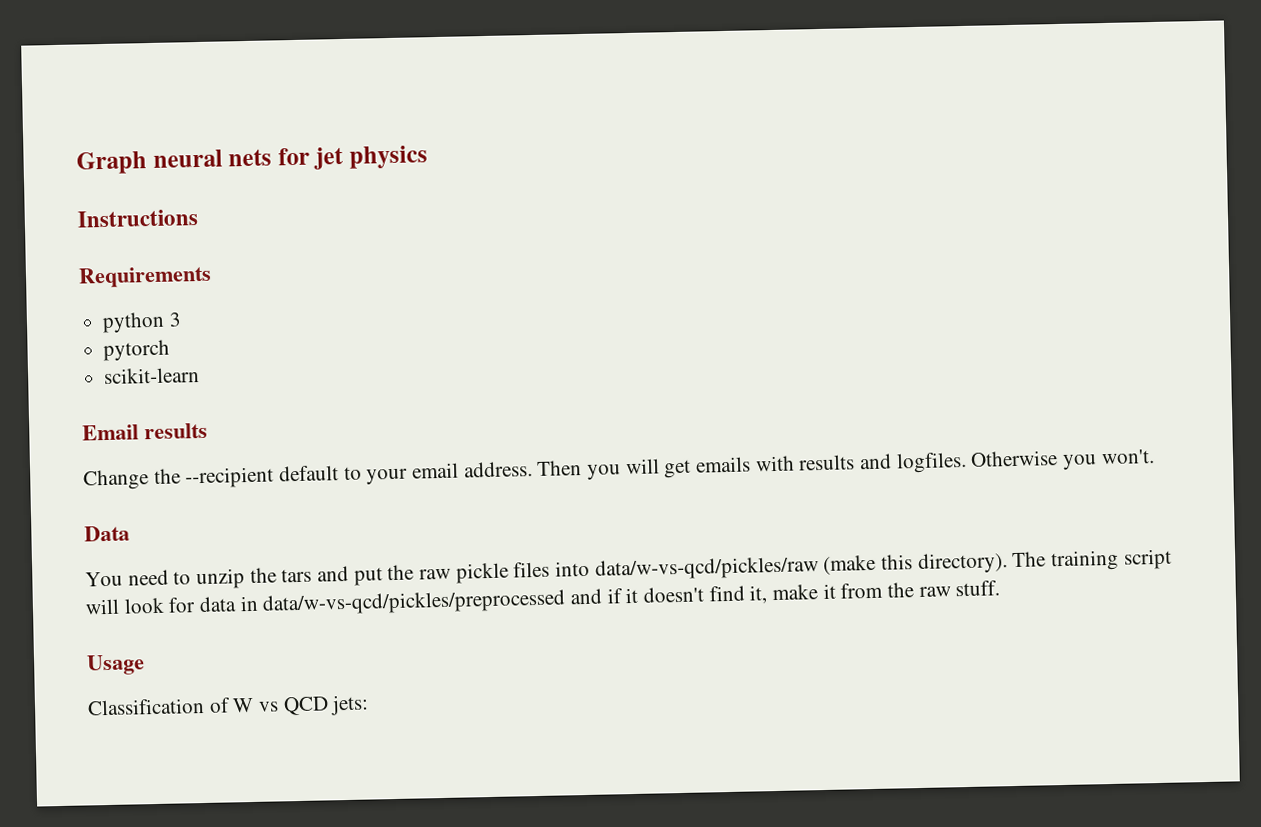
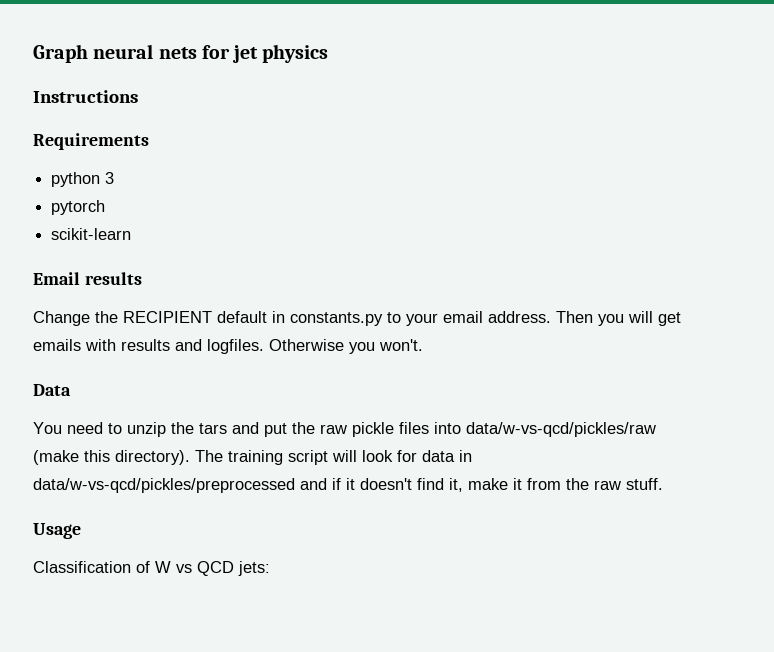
[185,465,340,489] --recipient default -> [123,311,383,326] RECIPIENT default in constants.py

